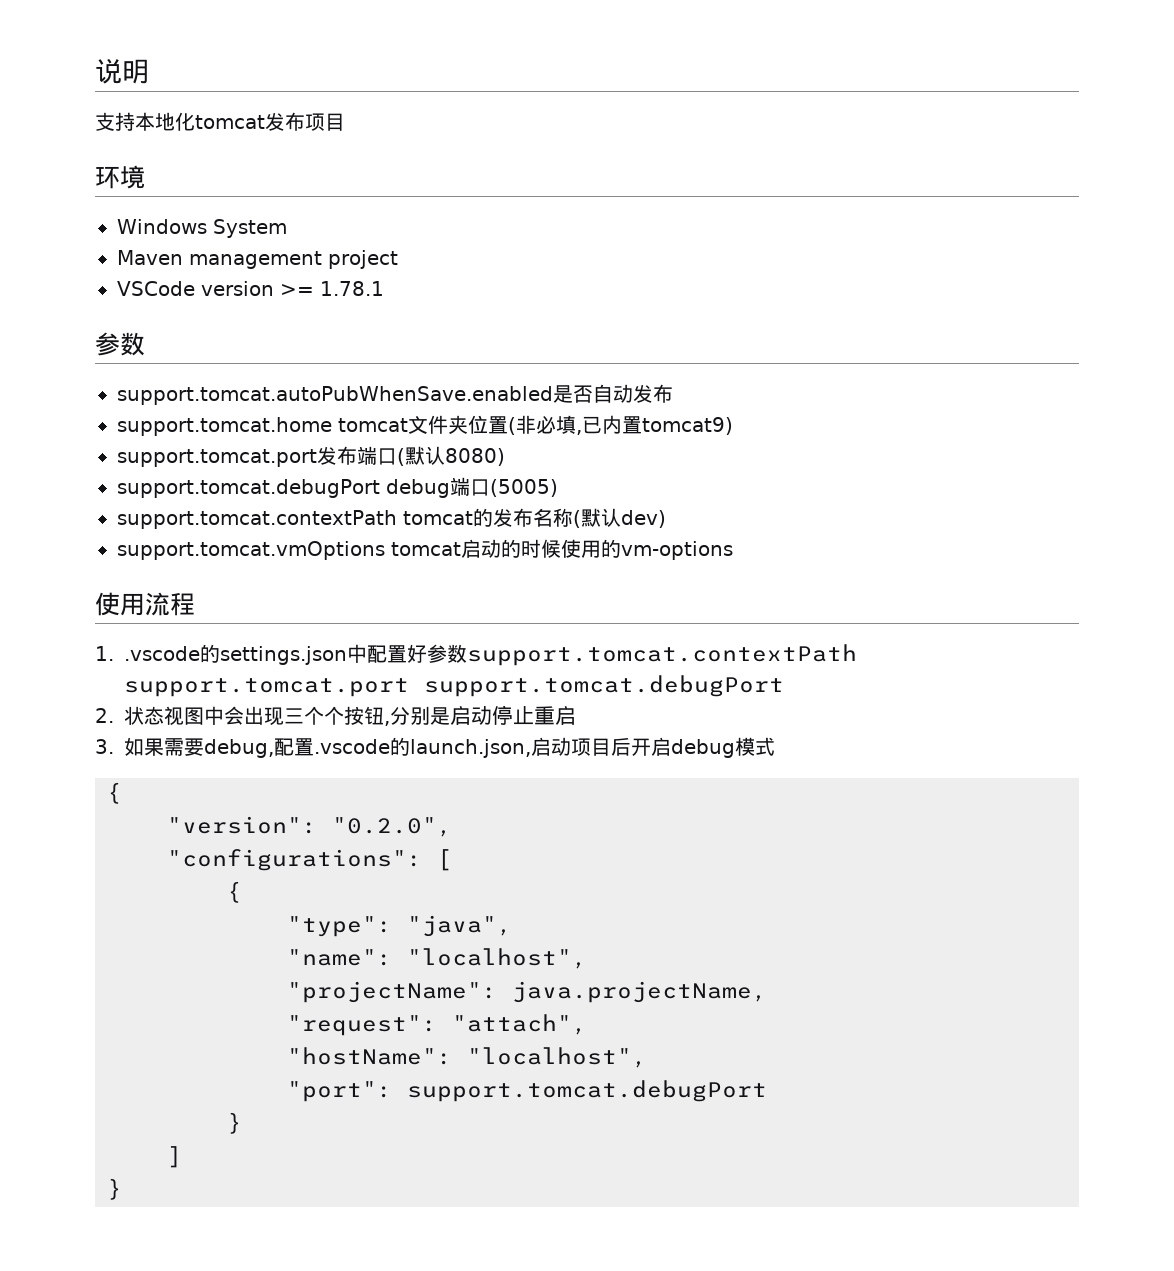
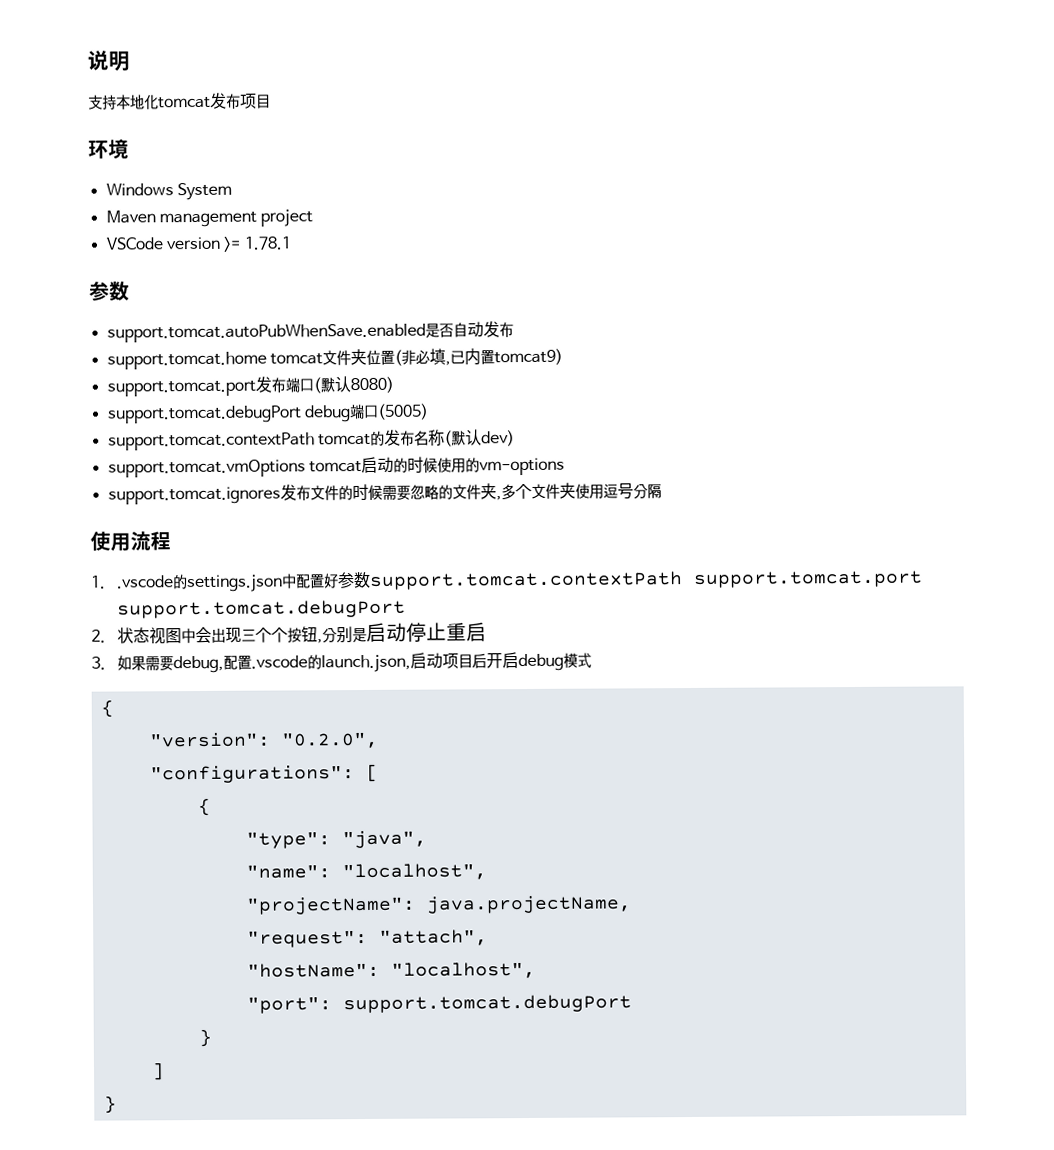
(733, 550) none -> [107,482,662,505] // support.tomcat.ignores发布文件的时候需要忽略的文件夹,多个文件夹使用逗号分隔

